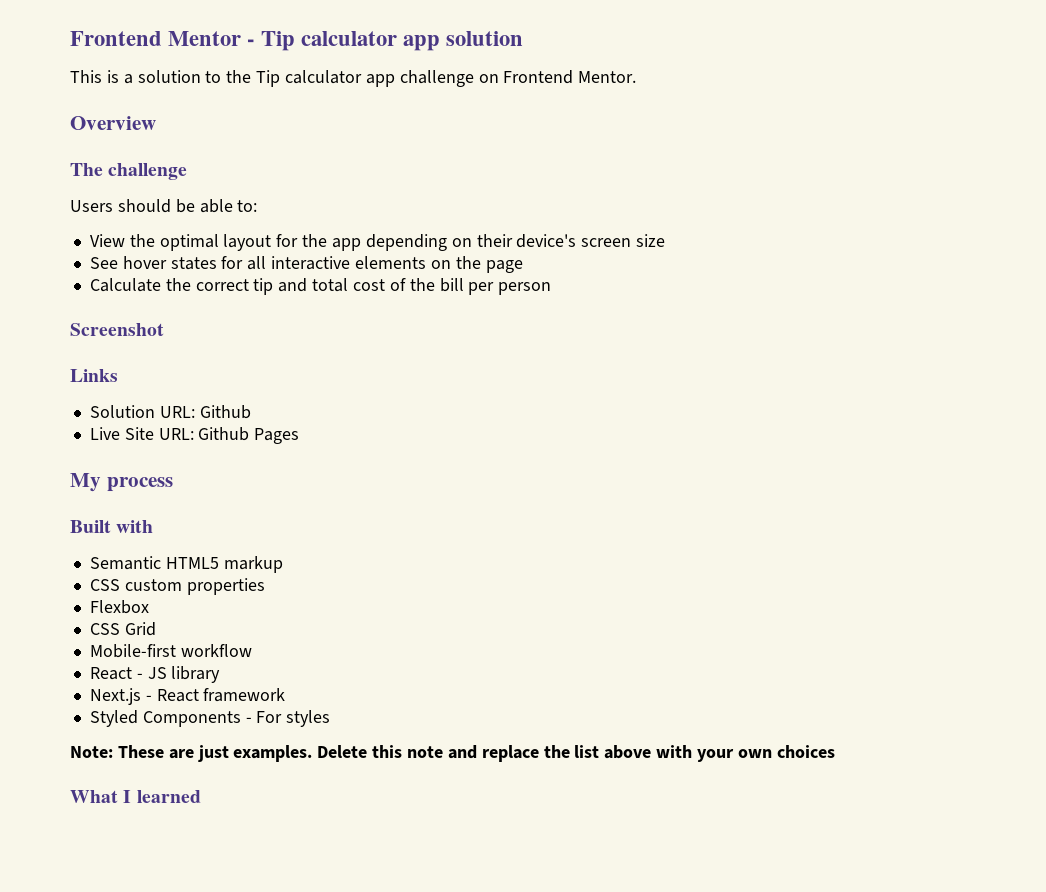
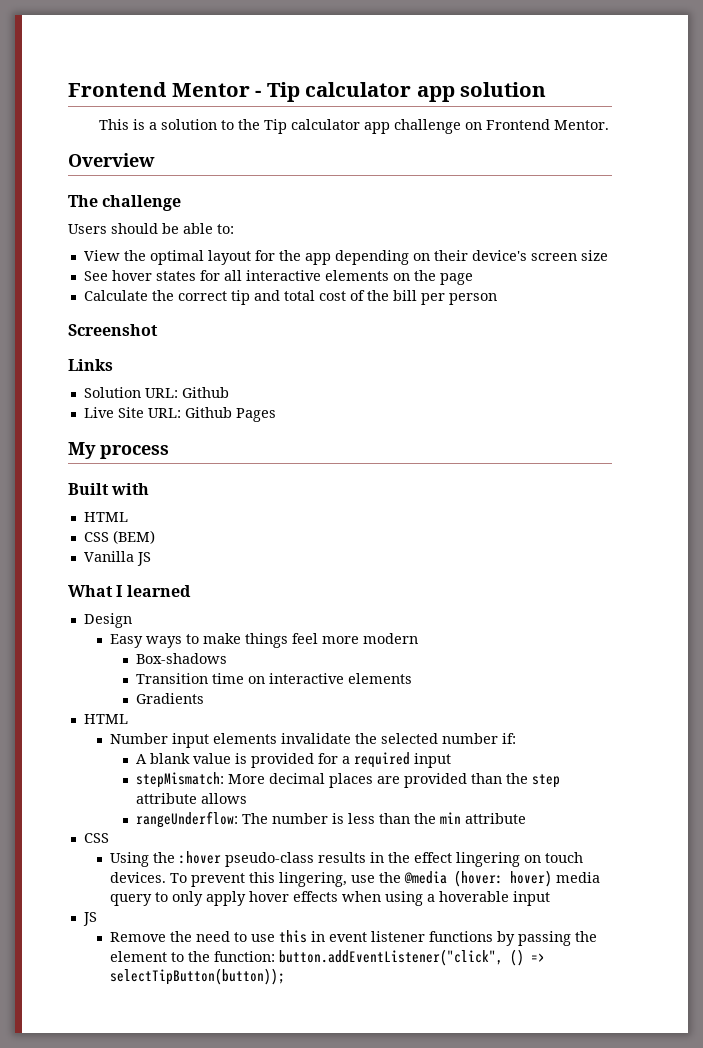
[89,556,283,573] [89,578,265,595] [89,600,149,614] [89,622,156,636] [89,644,252,658] [89,666,221,683] [89,688,286,705] [89,710,331,727] [70,745,835,762] [70,790,201,803] Semantic HTML5 markup // CSS custom properties // Flexbox // CSS Grid // Mobile-first workflow // React - JS library // Next.js - React framework // Styled Components - For styles // Note: These are just examples. Delete this note and replace the list above with your own choices // What I learned -> [83,512,128,522] [83,530,155,544] [83,551,151,566] [68,585,191,597] [83,613,132,628] [110,633,419,648] [136,653,228,664] [136,673,413,684] [136,693,205,704] [83,714,128,724] [110,733,517,748] [136,752,452,768] [136,772,561,788] [136,793,248,804] [136,811,527,828] [83,833,109,843] [110,851,584,867] [110,870,601,887] [110,891,551,906] [82,912,97,926] [110,930,598,946] [110,949,546,966] [110,968,286,985] HTML // CSS (BEM) // Vanilla JS // What I learned // Design // Easy ways to make things feel more modern // Box-shadows // Transition time on interactive elements // Gradients // HTML // Number input elements invalidate the selected number if: // A blank value is provided for a required input // stepMismatch: More decimal places are provided than the step attribute allows // rangeUnderflow: The number is less than the min attribute // CSS // Using the :hover pseudo-class results in the effect lingering on touch devices. To prevent this lingering, use the @media (hover: hover) media query to only apply hover effects when using a hoverable input // JS // Remove the need to use this in event listener functions by passing the element to the function: button.addEventListener("click", () => selectTipButton(button));

